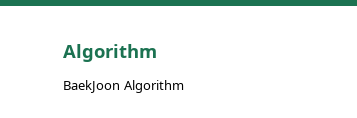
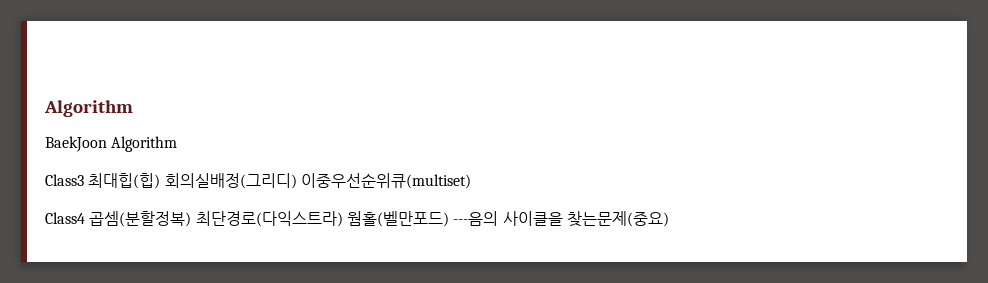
(184, 86) none -> [45,173,471,189] [45,211,669,227] // Class3 최대힙(힙) 회의실배정(그리디) 이중우선순위큐(multiset) // Class4 곱셈(분할정복) 최단경로(다익스트라) 웜홀(벨만포드) ---음의 사이클을 찾는문제(중요)

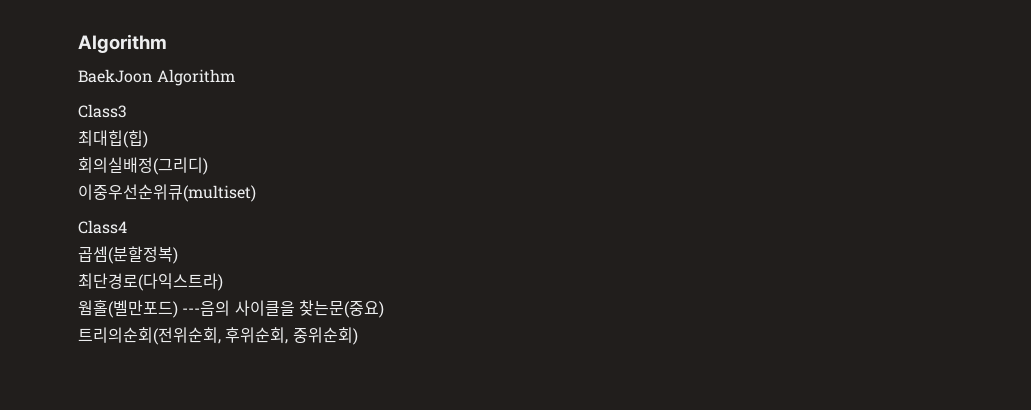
(84, 180) none -> (127, 111) //
(161, 181) none -> (148, 139) //
(297, 181) none -> (208, 166) //
(85, 218) none -> (127, 227) //
(192, 219) none -> (178, 255) //
(343, 219) none -> (223, 282) //
[566,211,669,227] 찾는문제(중요) -> [298,300,384,318] [78,327,358,345] 찾는문(중요) // 트리의순회(전위순회, 후위순회, 중위순회)

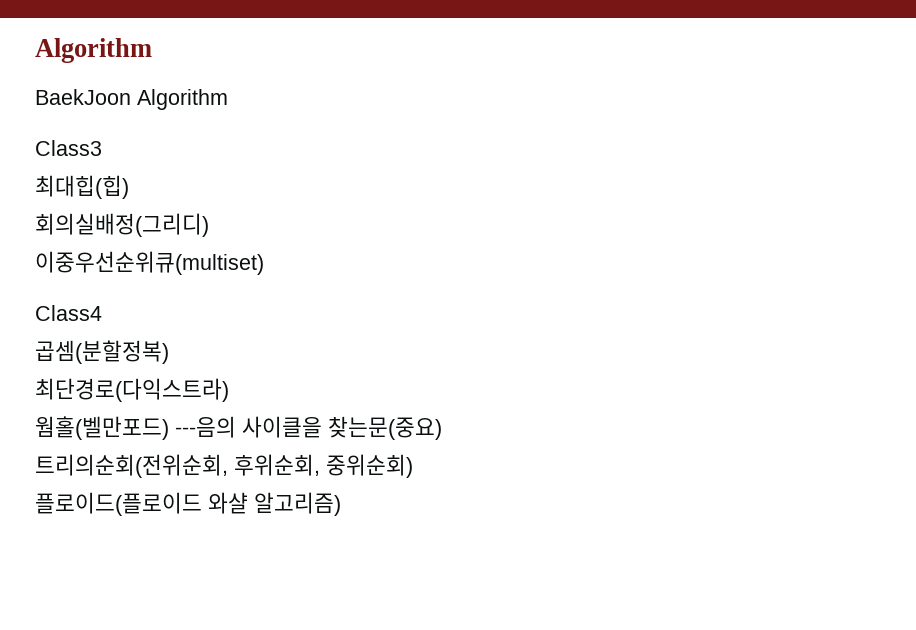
(358, 336) none -> [35,492,341,516] // 플로이드(플로이드 와샬 알고리즘)

